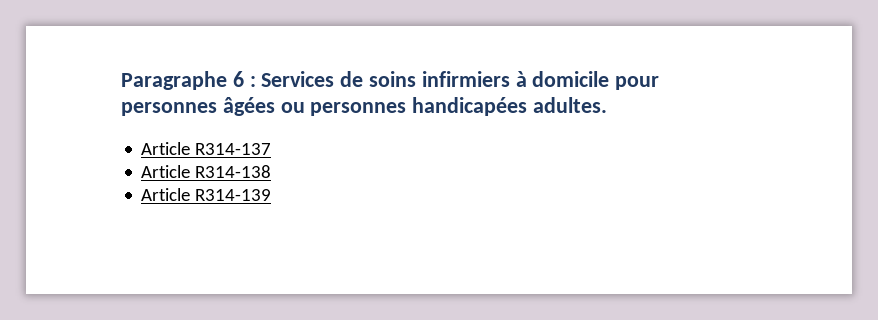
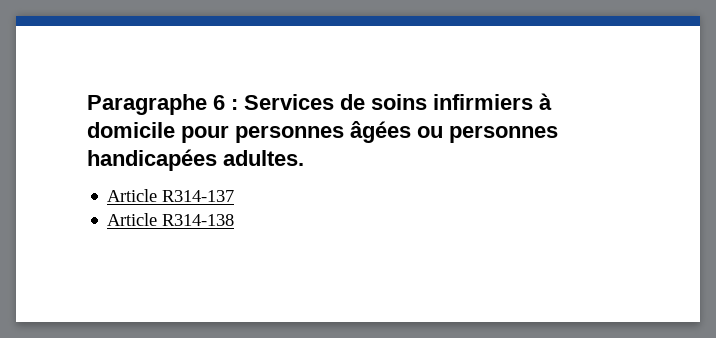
[141,188,272,201] // Article R314-139 -> (235, 220) none

